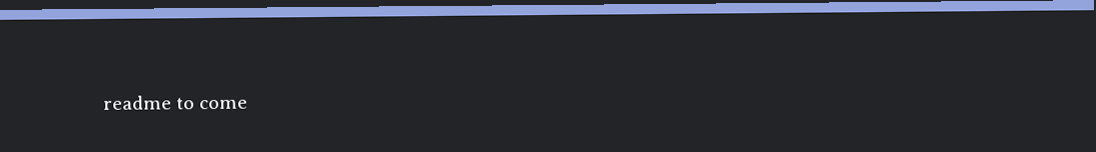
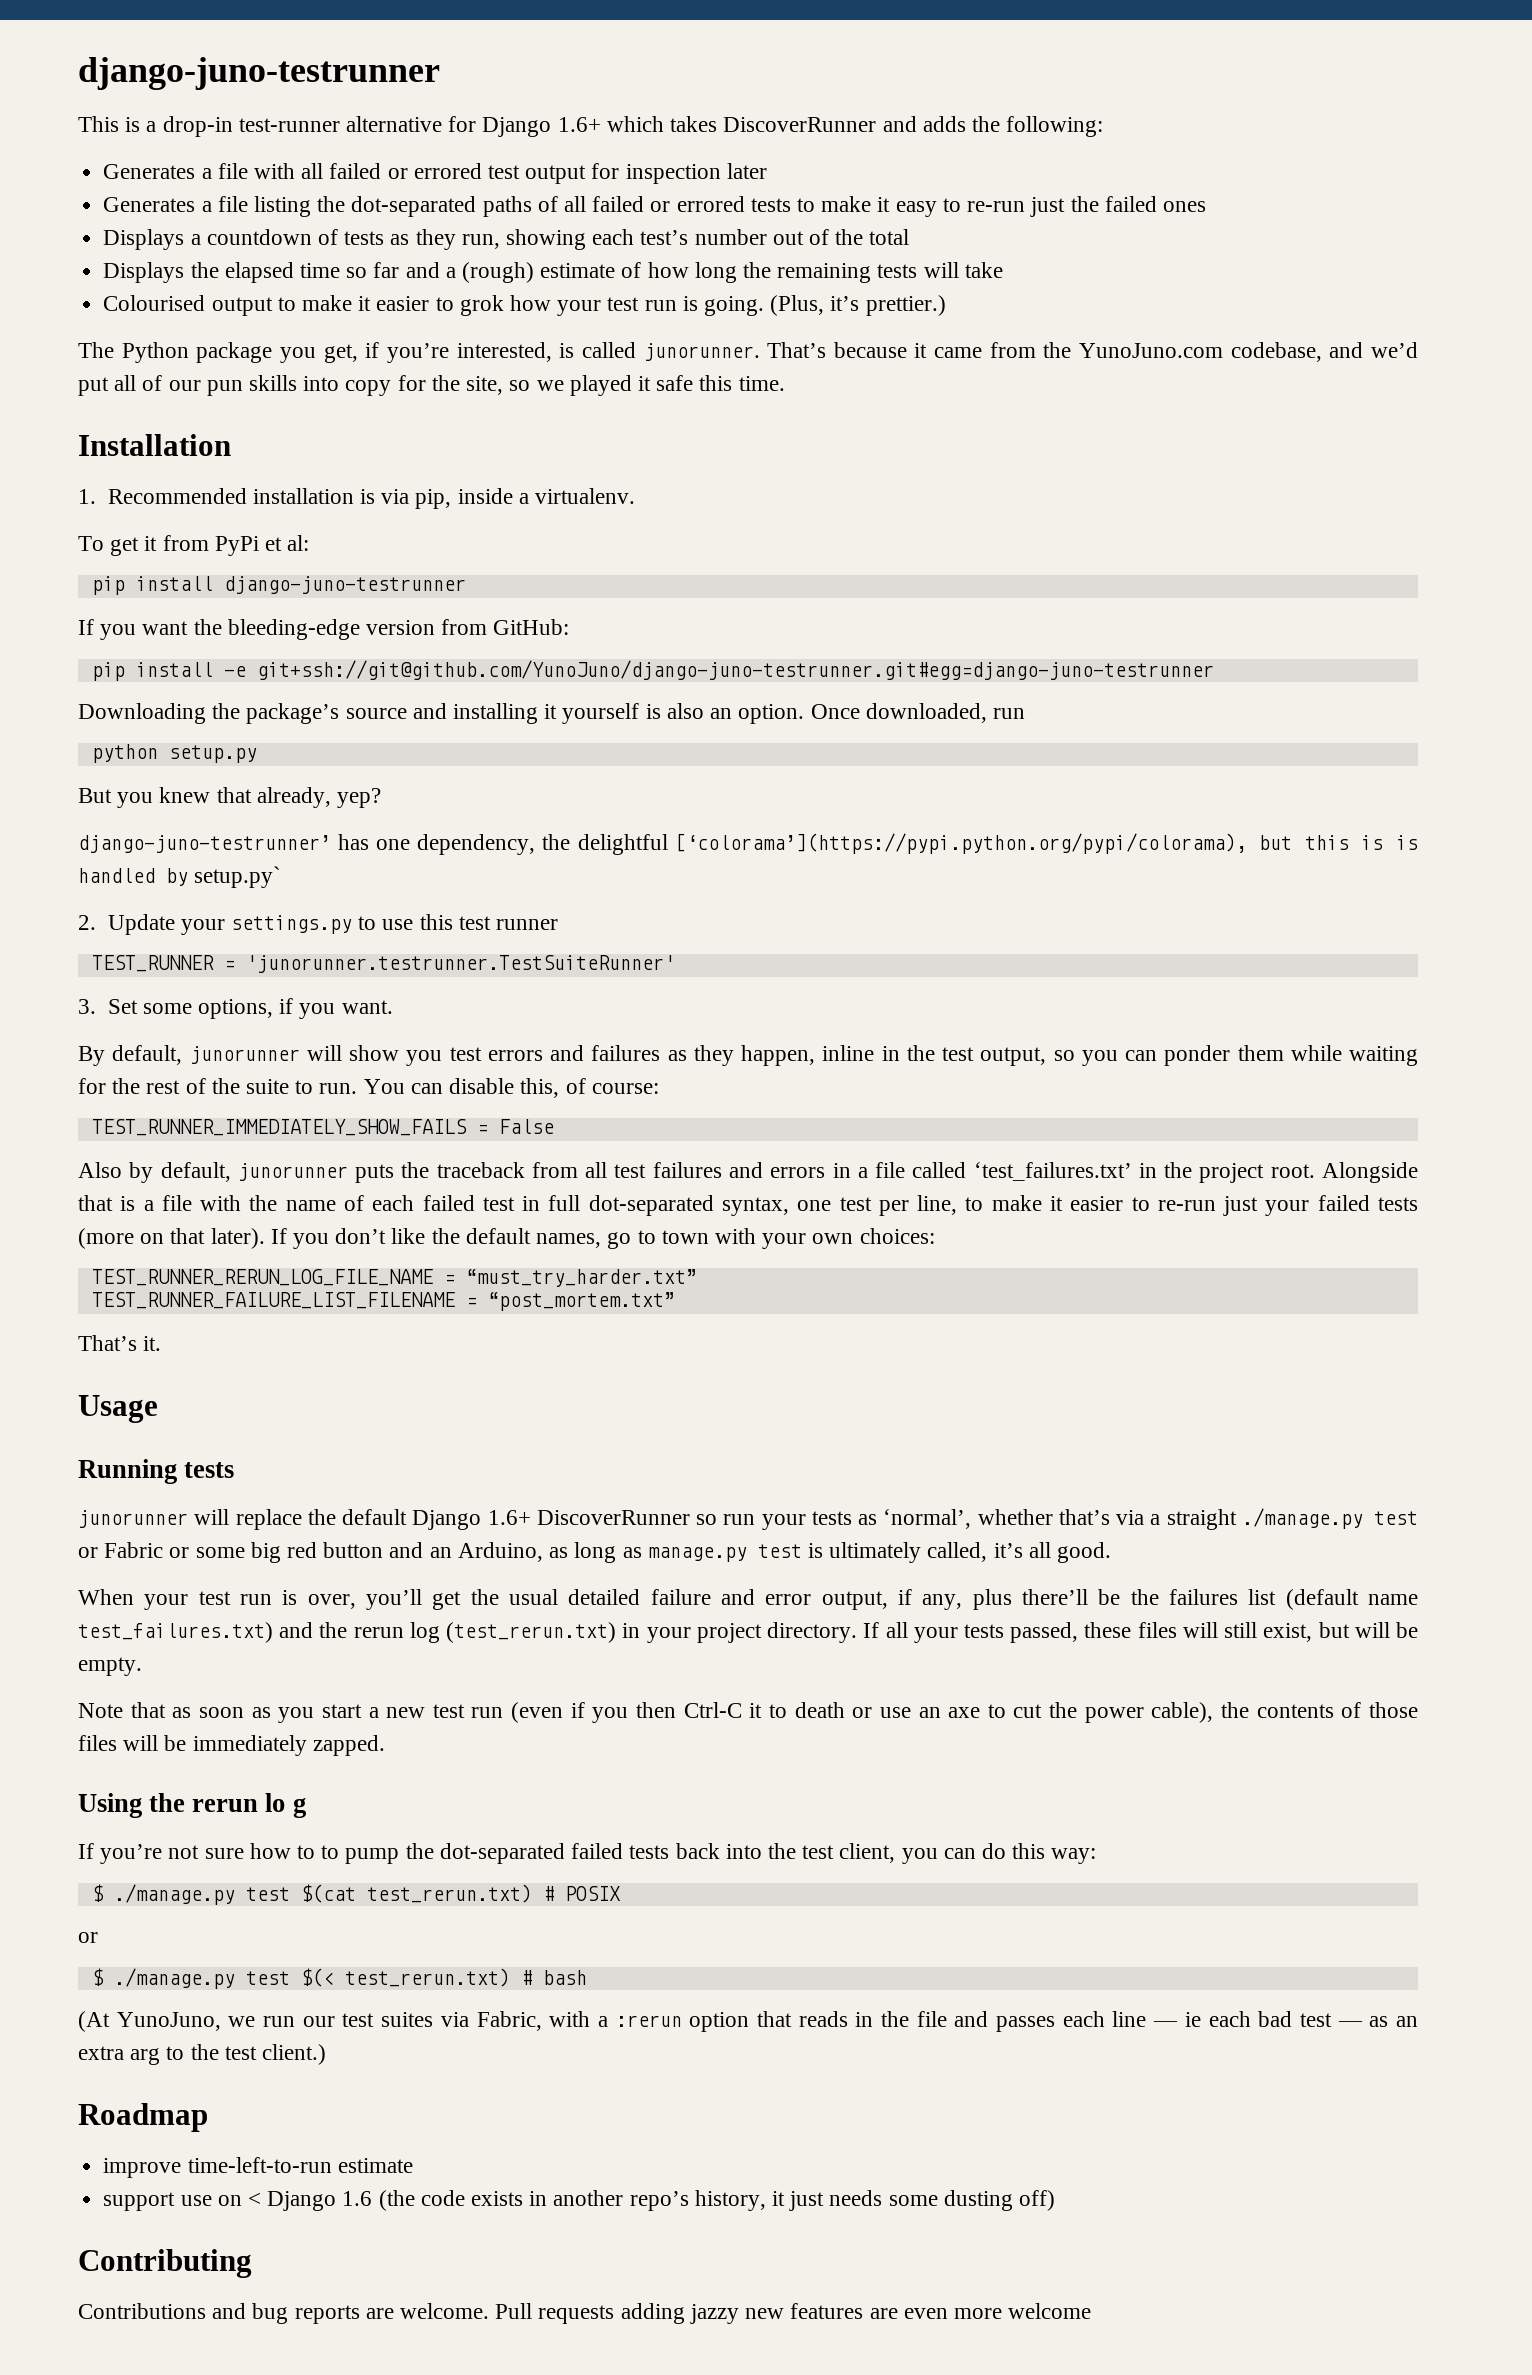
[103,95,249,110] readme to come -> [78,57,440,90] [78,116,1104,137] [103,163,767,184] [103,196,1206,217] [103,229,910,250] [103,262,1003,283] [103,295,946,316] [78,342,1418,363] [78,375,785,396] [78,434,231,456] [78,488,635,509] [78,535,310,556] [91,576,466,595] [78,619,570,640] [91,660,1214,681] [78,703,1025,724] [91,744,257,763] [78,787,382,808] [78,833,1419,855] [78,866,282,888] [78,914,558,935] [91,955,675,973] [78,998,393,1019] [78,1045,1418,1066] [78,1078,659,1098] [91,1119,554,1136] [78,1162,1418,1183] [78,1195,1418,1216] [78,1228,935,1249] [91,1269,697,1287] [91,1292,675,1311] [78,1335,162,1351] [78,1395,158,1423] [78,1459,235,1484] [78,1508,1418,1530] [78,1542,1111,1563] [78,1589,1418,1610] [78,1622,1419,1643] [78,1657,142,1676] [78,1702,1419,1723] [78,1735,385,1756] [78,1793,306,1818] [78,1843,1097,1864] [91,1884,621,1905] [78,1932,98,1943] [91,1968,587,1989] [78,2011,1418,2032] [78,2044,327,2065] [78,2103,208,2132] [103,2157,413,2178] [103,2190,1056,2211] [78,2249,252,2278] [78,2303,1092,2324] django-juno-testrunner // This is a drop-in test-runner alternative for Django 1.6+ which takes DiscoverRunner and adds the following: // Generates a file with all failed or errored test output for inspection later // Generates a file listing the dot-separated paths of all failed or errored tests to make it easy to re-run just the failed ones // Displays a countdown of tests as they run, showing each test’s number out of the total // Displays the elapsed time so far and a (rough) estimate of how long the remaining tests will take // Colourised output to make it easier to grok how your test run is going. (Plus, it’s prettier.) // The Python package you get, if you’re interested, is called junorunner. That’s because it came from the YunoJuno.com codebase, and we’d put all of our pun skills into copy for the site, so we played it safe this time. // Installation // 1. Recommended installation is via pip, inside a virtualenv. // To get it from PyPi et al: // pip install django-juno-testrunner // If you want the bleeding-edge version from GitHub: // pip install -e git+ssh://git@github.com/YunoJuno/django-juno-testrunner.git#egg=django-juno-testrunner // Downloading the package’s source and installing it yourself is also an option. Once downloaded, run // python setup.py // But you knew that already, yep? // django-juno-testrunner’ has one dependency, the delightful [‘colorama’](https://pypi.python.org/pypi/colorama), but this is is handled by setup.py` // 2. Update your settings.py to use this test runner // TEST_RUNNER = 'junorunner.testrunner.TestSuiteRunner' // 3. Set some options, if you want. // By default, junorunner will show you test errors and failures as they happen, inline in the test output, so you can ponder them while waiting for the rest of the suite to run. You can disable this, of course: // TEST_RUNNER_IMMEDIATELY_SHOW_FAILS = False // Also by default, junorunner puts the traceback from all test failures and errors in a file called ‘test_failures.txt’ in the project root. Alongside that is a file with the name of each failed test in full dot-separated syntax, one test per line, to make it easier to re-run just your failed tests (more on that later). If you don’t like the default names, go to town with your own choices: // TEST_RUNNER_RERUN_LOG_FILE_NAME = “must_try_harder.txt” // TEST_RUNNER_FAILURE_LIST_FILENAME = “post_mortem.txt” // That’s it. // Usage // Running tests // junorunner will replace the default Django 1.6+ DiscoverRunner so run your tests as ‘normal’, whether that’s via a straight ./manage.py test or Fabric or some big red button and an Arduino, as long as manage.py test is ultimately called, it’s all good. // When your test run is over, you’ll get the usual detailed failure and error output, if any, plus there’ll be the failures list (default name test_failures.txt) and the rerun log (test_rerun.txt) in your project directory. If all your tests passed, these files will still exist, but will be empty. // Note that as soon as you start a new test run (even if you then Ctrl-C it to death or use an axe to cut the power cable), the contents of those files will be immediately zapped. // Using the rerun lo g // If you’re not sure how to to pump the dot-separated failed tests back into the test client, you can do this way: // $ ./manage.py test $(cat test_rerun.txt) # POSIX // or // $ ./manage.py test $(< test_rerun.txt) # bash // (At YunoJuno, we run our test suites via Fabric, with a :rerun option that reads in the file and passes each line — ie each bad test — as an extra arg to the test client.) // Roadmap // improve time-left-to-run estimate // support use on < Django 1.6 (the code exists in another repo’s history, it just needs some dusting off) // Contributing // Contributions and bug reports are welcome. Pull requests adding jazzy new features are even more welcome

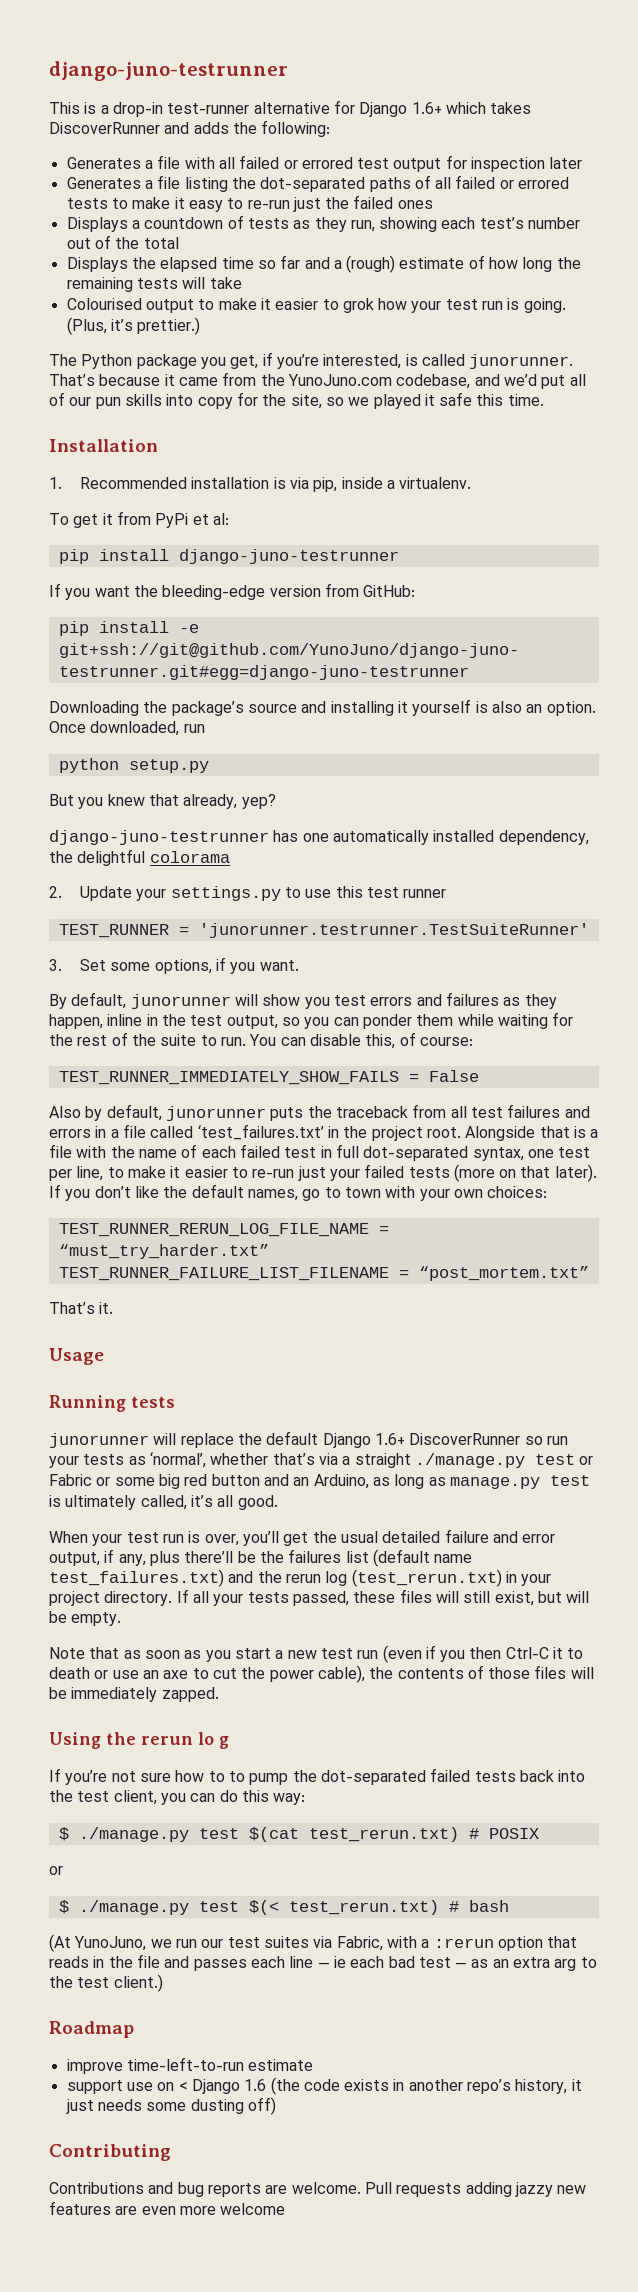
[78,835,331,853] django-juno-testrunner’ -> [49,830,269,845] django-juno-testrunner
(411, 844) none -> [332,830,495,845] automatically installed
[674,833,1419,854] [78,866,282,888] [‘colorama’](https://pypi.python.org/pypi/colorama), but this is is handled by setup.py` -> [149,851,230,863] colorama

